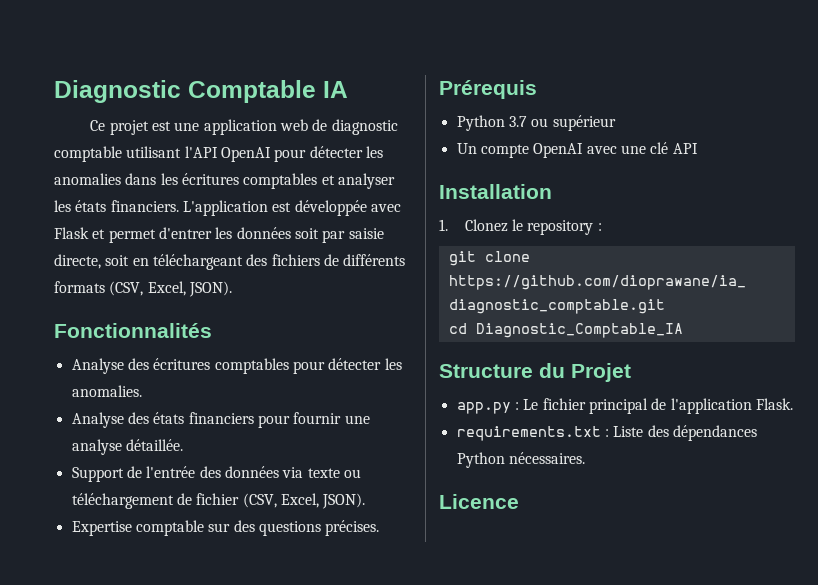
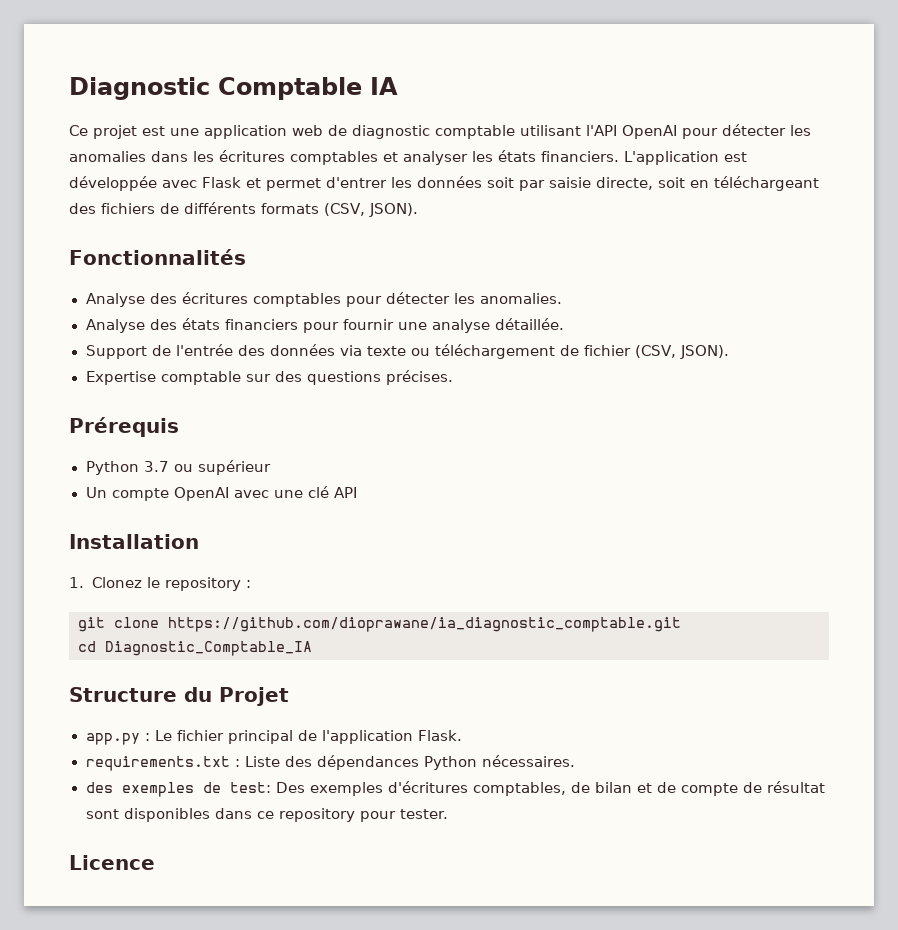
[147,281,186,296] Excel, -> (365, 209) none
[280,493,319,508] Excel, -> (676, 351) none
(585, 458) none -> [85,781,825,797] [85,808,449,822] // des exemples de test: Des exemples d'écritures comptables, de bilan et de compte de résultat sont disponibles dans ce repository pour tester.

